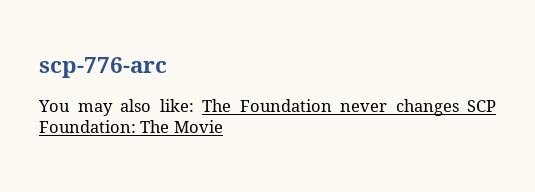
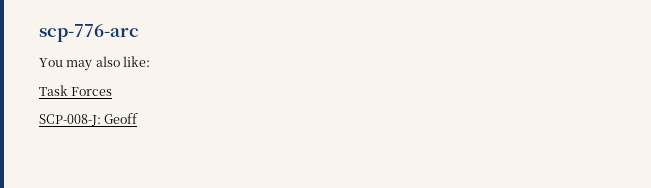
[202,99,496,116] [39,120,223,133] The Foundation never changes SCP Foundation: The Movie -> [39,85,113,96] [39,113,139,126] // Task Forces // SCP-008-J: Geoff

